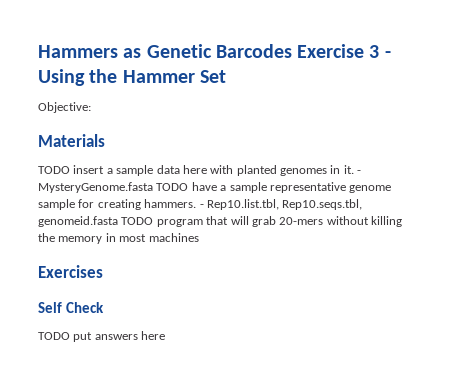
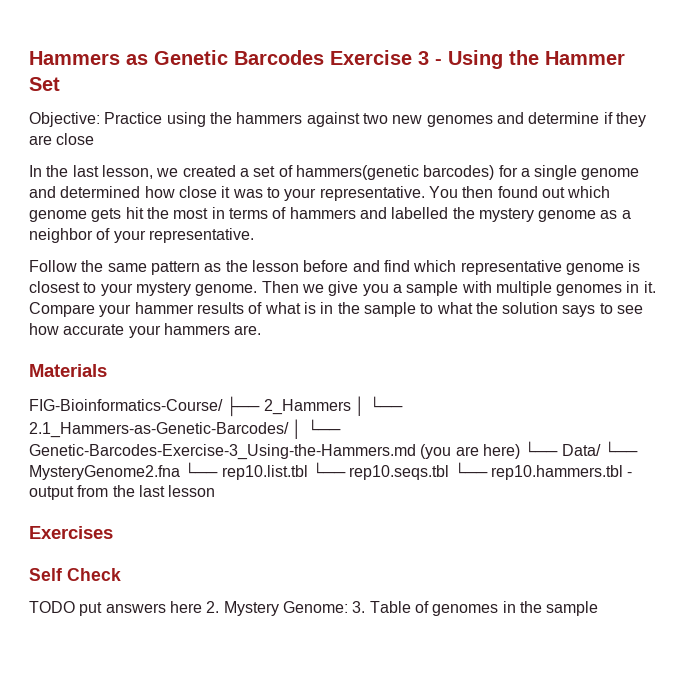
[38,134,105,147] [38,165,362,176] [38,182,392,193] [38,199,363,210] [38,216,402,227] [38,233,199,244] // Materials // TODO insert a sample data here with planted genomes in it. - MysteryGenome.fasta TODO have a sample representative genome sample for creating hammers. - Rep10.list.tbl, Rep10.seqs.tbl, genomeid.fasta TODO program that will grab 20-mers without killing the memory in most machines -> [104,112,646,127] [29,133,95,145] [29,165,640,180] [29,186,611,201] [29,207,631,222] [29,228,254,243] [29,260,641,275] [29,281,656,296] [29,302,644,317] [29,323,262,338] [29,364,107,377] [29,396,404,417] [29,419,341,439] [29,441,638,460] [29,462,633,480] [29,485,216,500] Practice using the hammers against two new genomes and determine if they are close // In the last lesson, we created a set of hammers(genetic barcodes) for a single genome and determined how close it was to your representative. You then found out which genome gets hit the most in terms of hammers and labelled the mystery genome as a neighbor of your representative. // Follow the same pattern as the lesson before and find which representative genome is closest to your mystery genome. Then we give you a sample with multiple genomes in it. Compare your hammer results of what is in the sample to what the solution says to see how accurate your hammers are. // Materials // FIG-Bioinformatics-Course/ ├── 2_Hammers │ └── 2.1_Hammers-as-Genetic-Barcodes/ │ └── Genetic-Barcodes-Exercise-3_Using-the-Hammers.md (you are here) └── Data/ └── MysteryGenome2.fna └── rep10.list.tbl └── rep10.seqs.tbl └── rep10.hammers.tbl - output from the last lesson
(166, 335) none -> [206,601,599,616] 2. Mystery Genome: 3. Table of genomes in the sample

